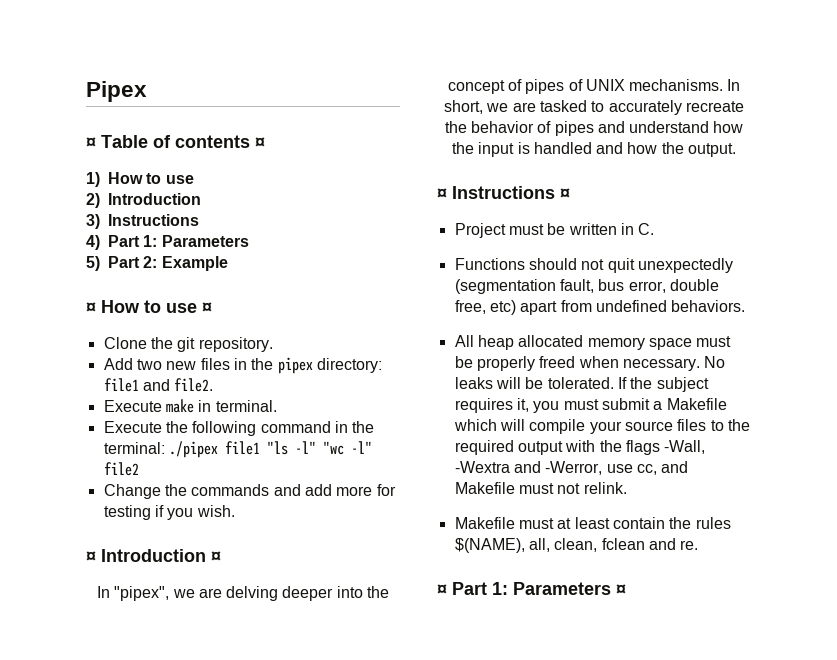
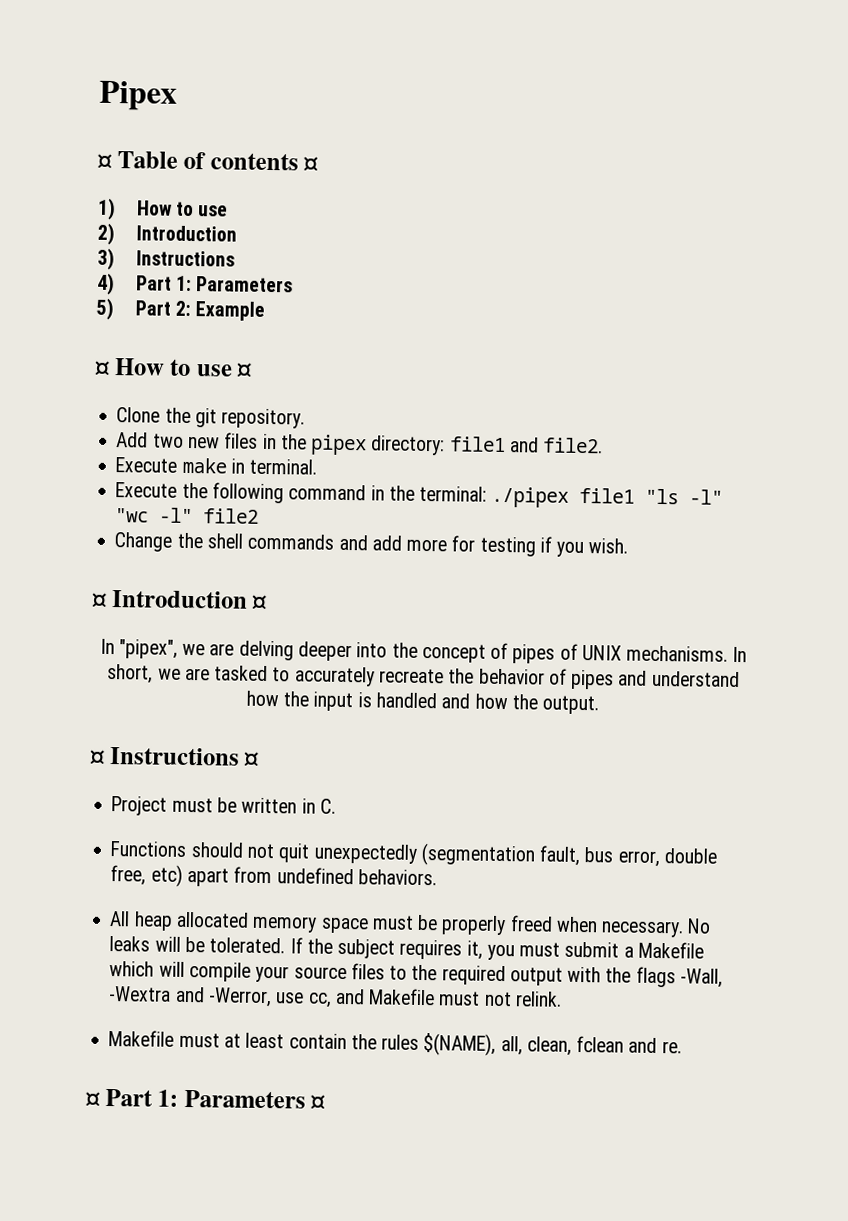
(187, 490) none -> [206,533,243,549] shell

